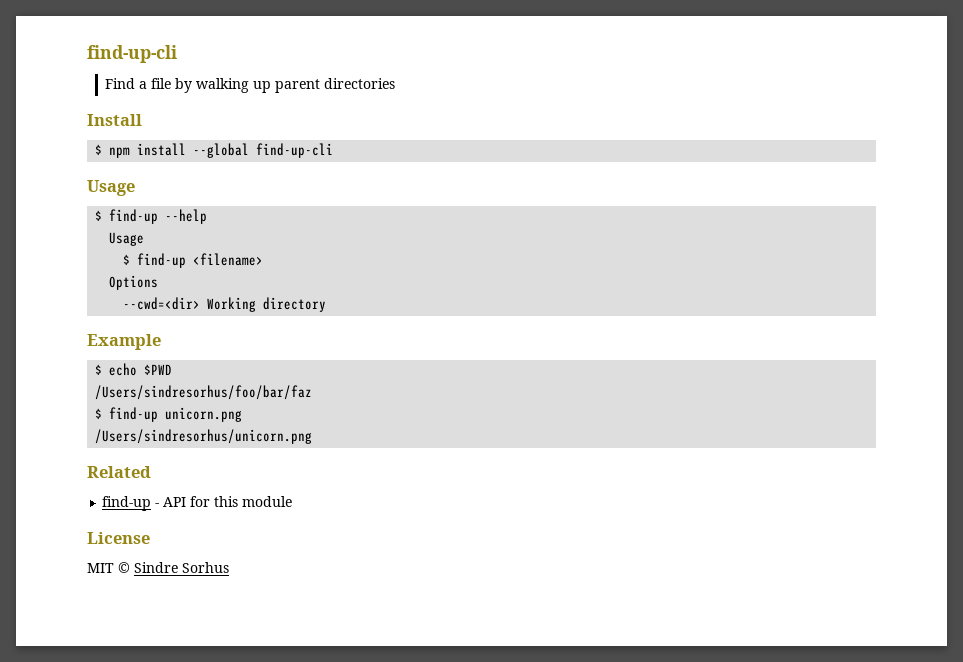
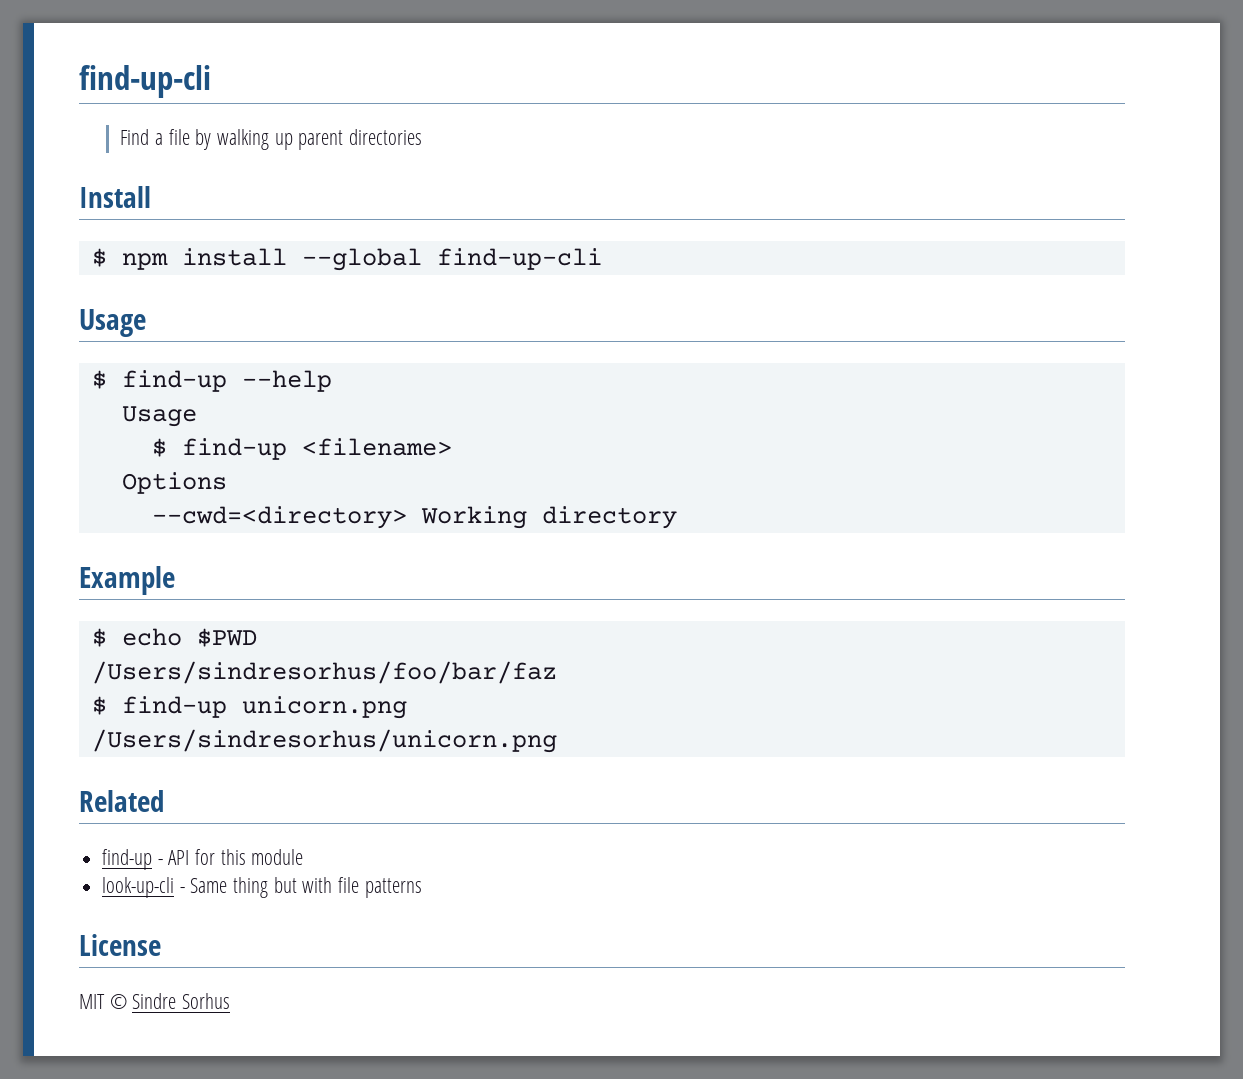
[123,297,201,310] --cwd=<dir> -> [151,506,407,529] --cwd=<directory>
(293, 501) none -> [102,877,422,898] // look-up-cli - Same thing but with file patterns

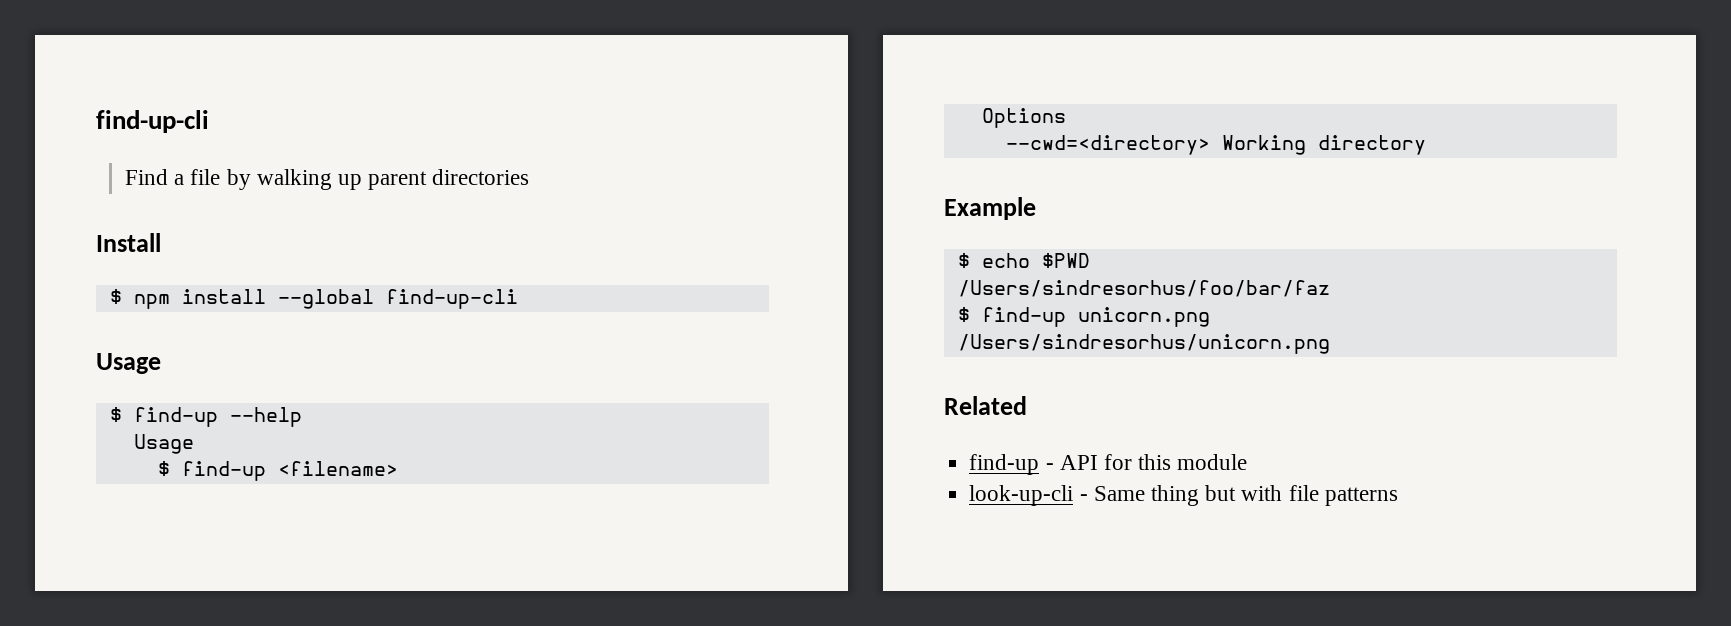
[79,934,161,956] [79,993,231,1009] // License // MIT © Sindre Sorhus -> (1398, 496) none

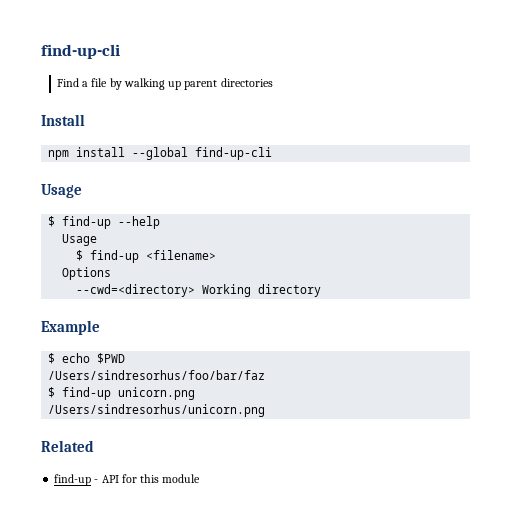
[109,289,122,304] $ -> (85, 120) none
[969,485,1398,506] // look-up-cli - Same thing but with file patterns -> (201, 478) none

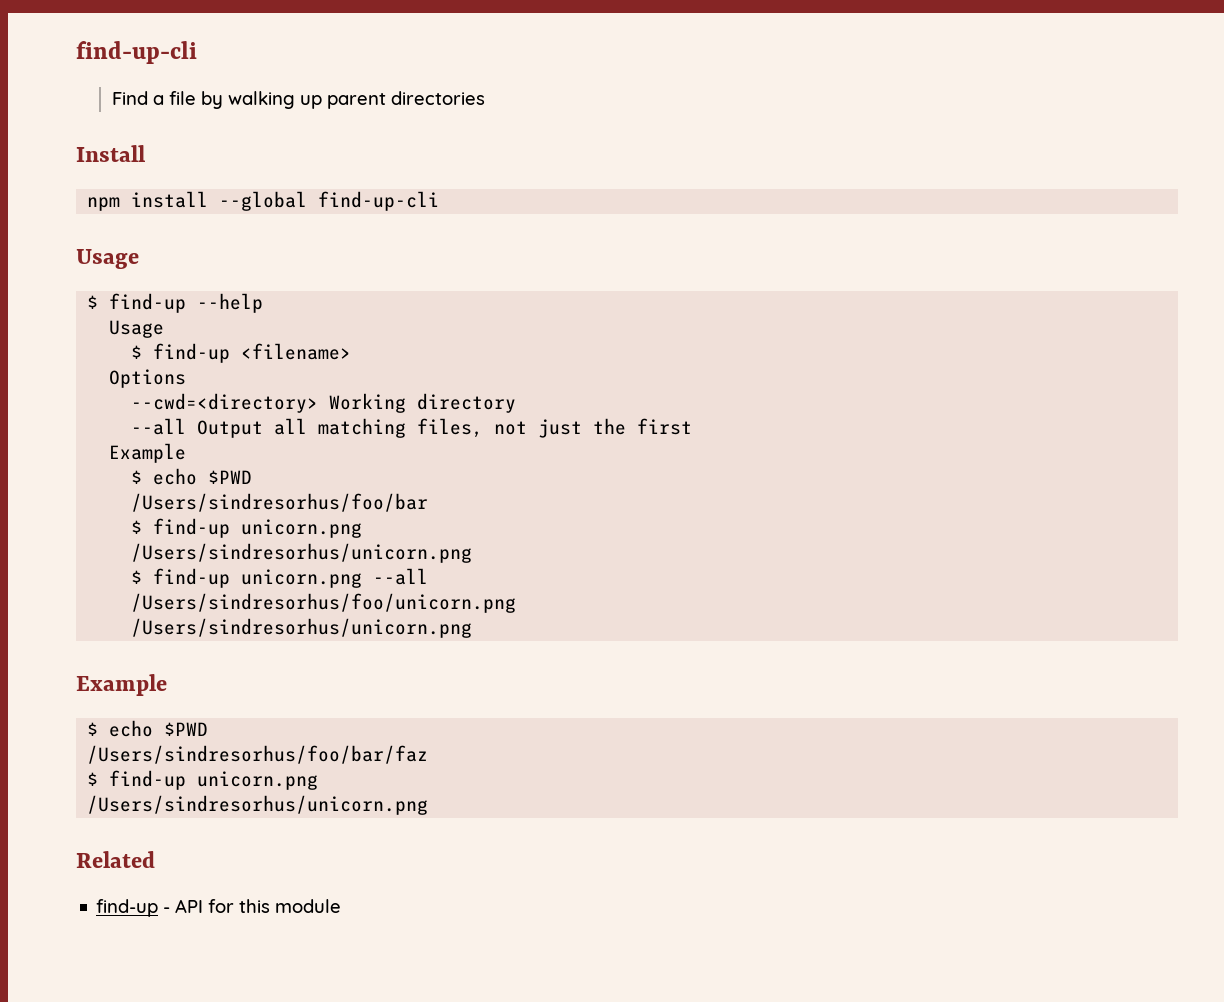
(322, 290) none -> [131,418,693,438] [109,443,187,463] [131,468,253,485] [131,493,429,512] [131,518,363,538] [131,543,473,563] [131,568,429,588] [131,593,517,613] [131,618,473,638] // --all Output all matching files, not just the first // Example // $ echo $PWD // /Users/sindresorhus/foo/bar // $ find-up unicorn.png // /Users/sindresorhus/unicorn.png // $ find-up unicorn.png --all // /Users/sindresorhus/foo/unicorn.png // /Users/sindresorhus/unicorn.png

